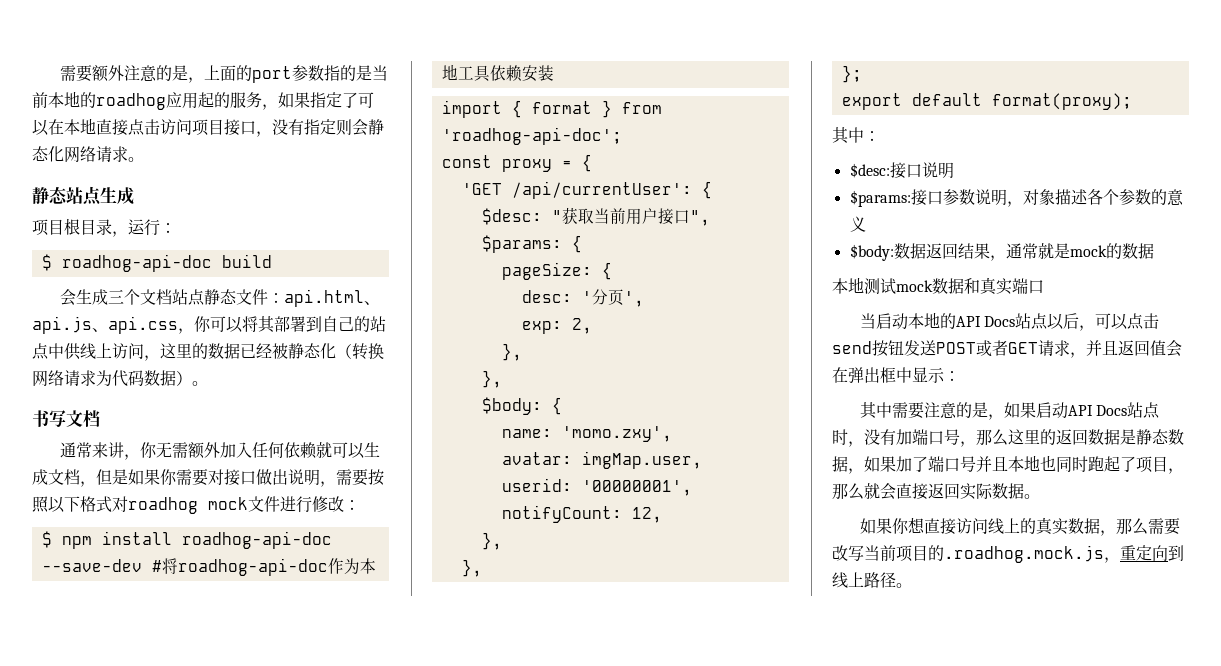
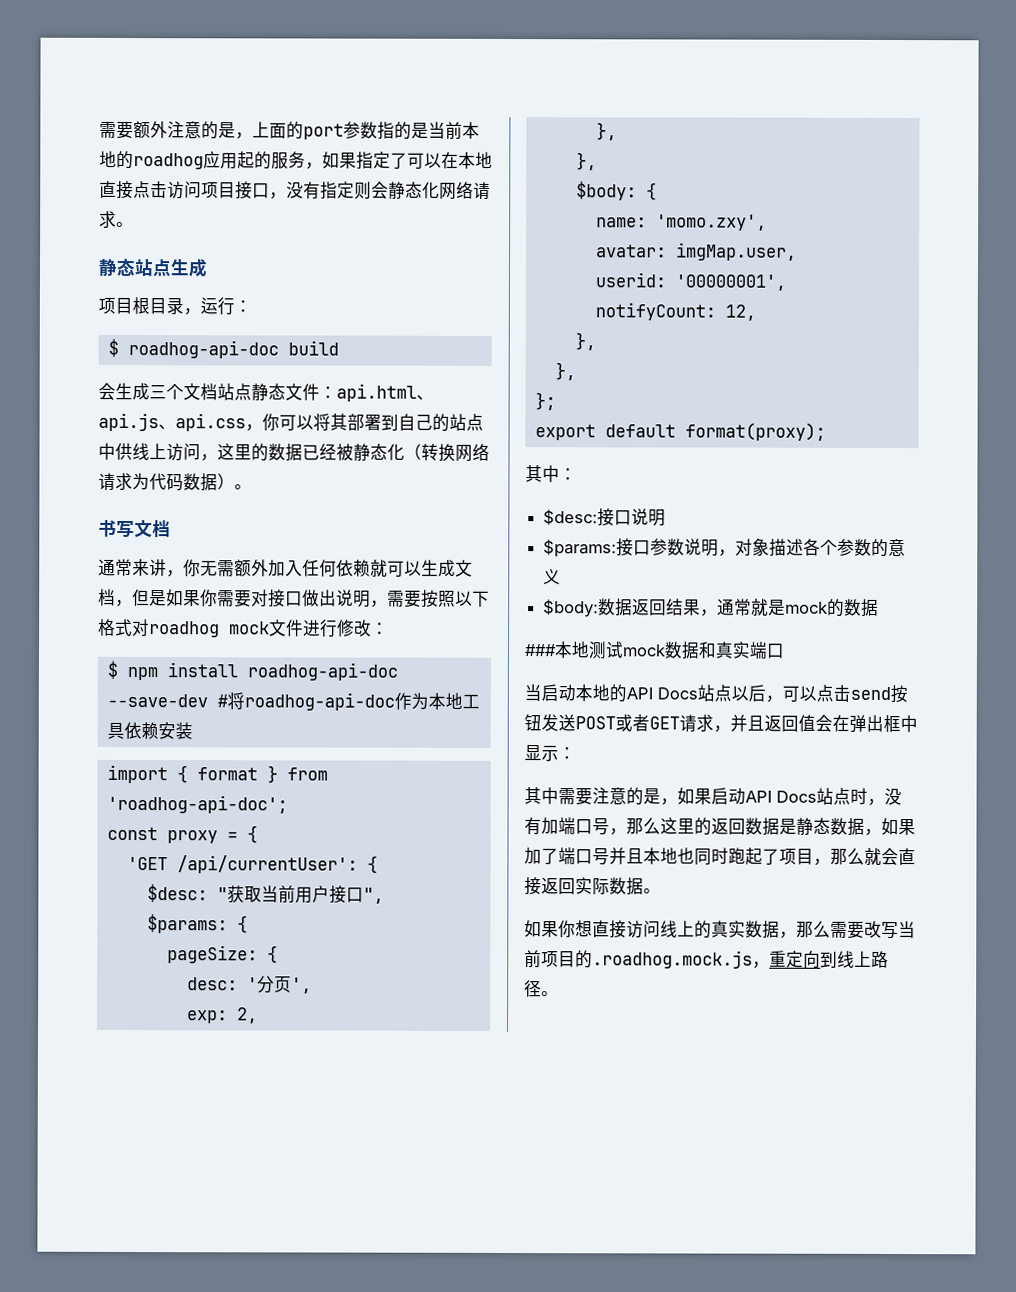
(1154, 251) none -> [524,644,557,657] ###

